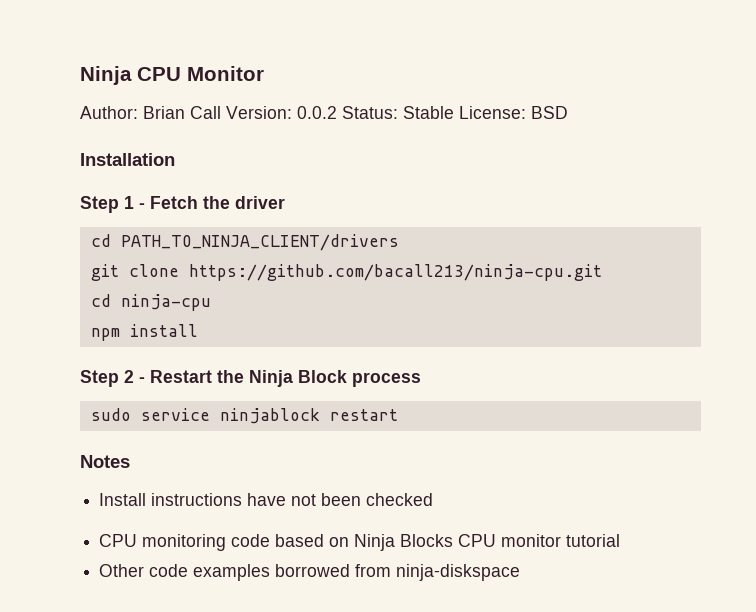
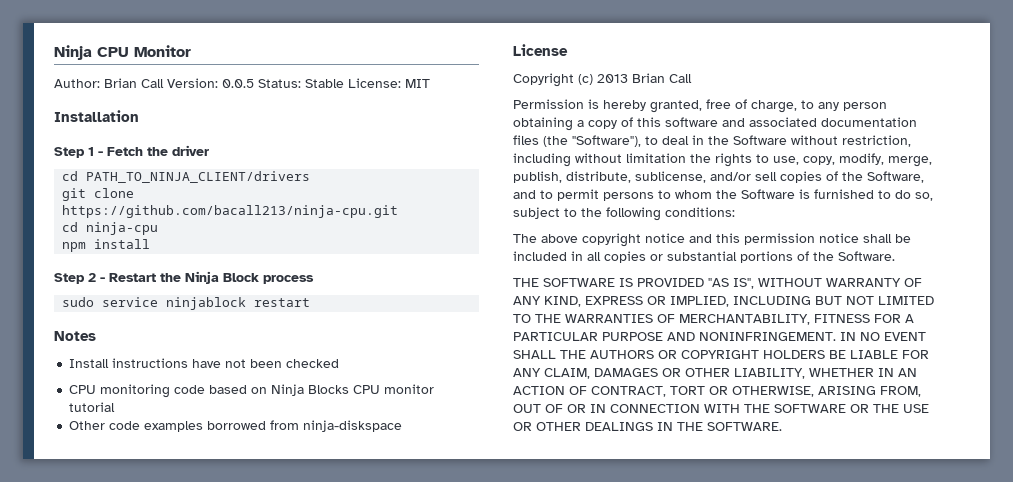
[297,106,337,119] 0.0.2 -> [222,79,254,88] 0.0.5
[531,106,568,119] BSD -> [405,79,430,88] MIT
(521, 572) none -> [513,44,568,56] [513,73,692,87] [513,99,887,113] [513,117,917,131] [513,135,911,147] [513,153,932,167] [513,171,924,183] [513,189,933,201] [513,207,735,221] [513,233,911,247] [513,251,895,263] [513,278,922,289] [513,296,934,307] [513,314,914,325] [513,332,926,341] [513,350,929,359] [513,368,917,379] [513,386,921,397] [513,404,929,413] [513,422,782,431] // License // Copyright (c) 2013 Brian Call // Permission is hereby granted, free of charge, to any person obtaining a copy of this software and associated documentation files (the "Software"), to deal in the Software without restriction, including without limitation the rights to use, copy, modify, merge, publish, distribute, sublicense, and/or sell copies of the Software, and to permit persons to whom the Software is furnished to do so, subject to the following conditions: // The above copyright notice and this permission notice shall be included in all copies or substantial portions of the Software. // THE SOFTWARE IS PROVIDED "AS IS", WITHOUT WARRANTY OF ANY KIND, EXPRESS OR IMPLIED, INCLUDING BUT NOT LIMITED TO THE WARRANTIES OF MERCHANTABILITY, FITNESS FOR A PARTICULAR PURPOSE AND NONINFRINGEMENT. IN NO EVENT SHALL THE AUTHORS OR COPYRIGHT HOLDERS BE LIABLE FOR ANY CLAIM, DAMAGES OR OTHER LIABILITY, WHETHER IN AN ACTION OF CONTRACT, TORT OR OTHERWISE, ARISING FROM, OUT OF OR IN CONNECTION WITH THE SOFTWARE OR THE USE OR OTHER DEALINGS IN THE SOFTWARE.

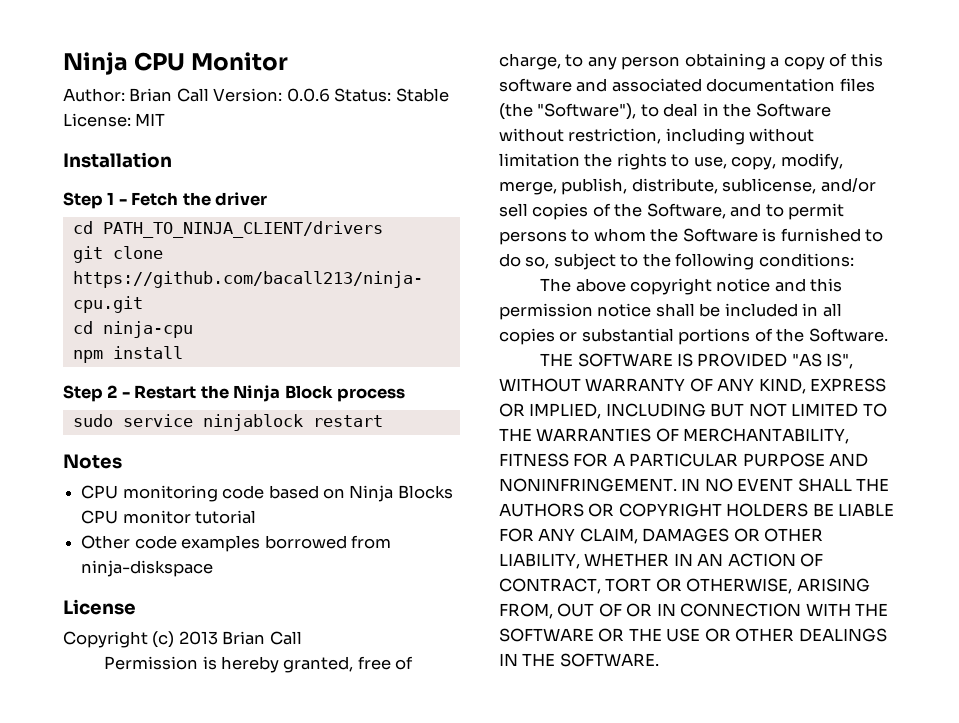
[222,79,254,88] 0.0.5 -> [286,88,330,102] 0.0.6
[69,358,340,368] // Install instructions have not been checked -> (122, 461) none

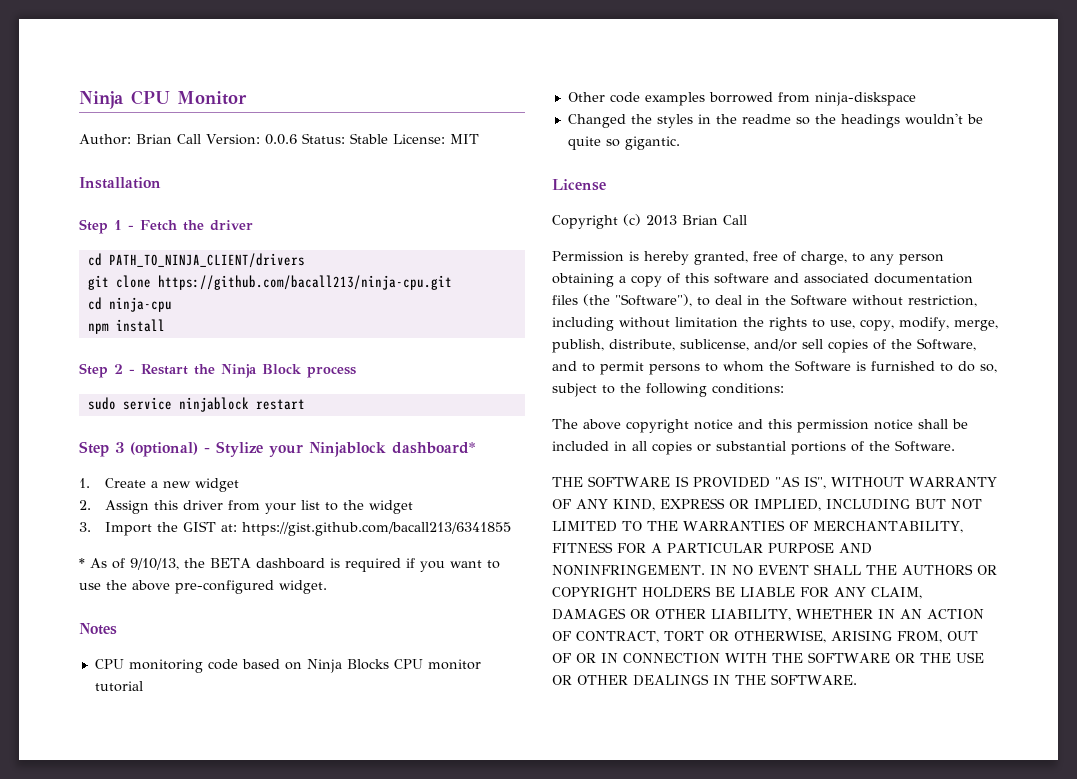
(383, 421) none -> [79,441,475,457] [79,478,239,492] [79,500,413,514] [79,521,511,536] [79,558,500,572] [79,580,327,594] // Step 3 (optional) - Stylize your Ninjablock dashboard* // 1. Create a new widget // 2. Assign this driver from your list to the widget // 3. Import the GIST at: https://gist.github.com/bacall213/6341855 // * As of 9/10/13, the BETA dashboard is required if you want to use the above pre-configured widget.
(214, 568) none -> [567,113,983,128] [567,136,680,150] // Changed the styles in the readme so the headings wouldn't be quite so gigantic.

